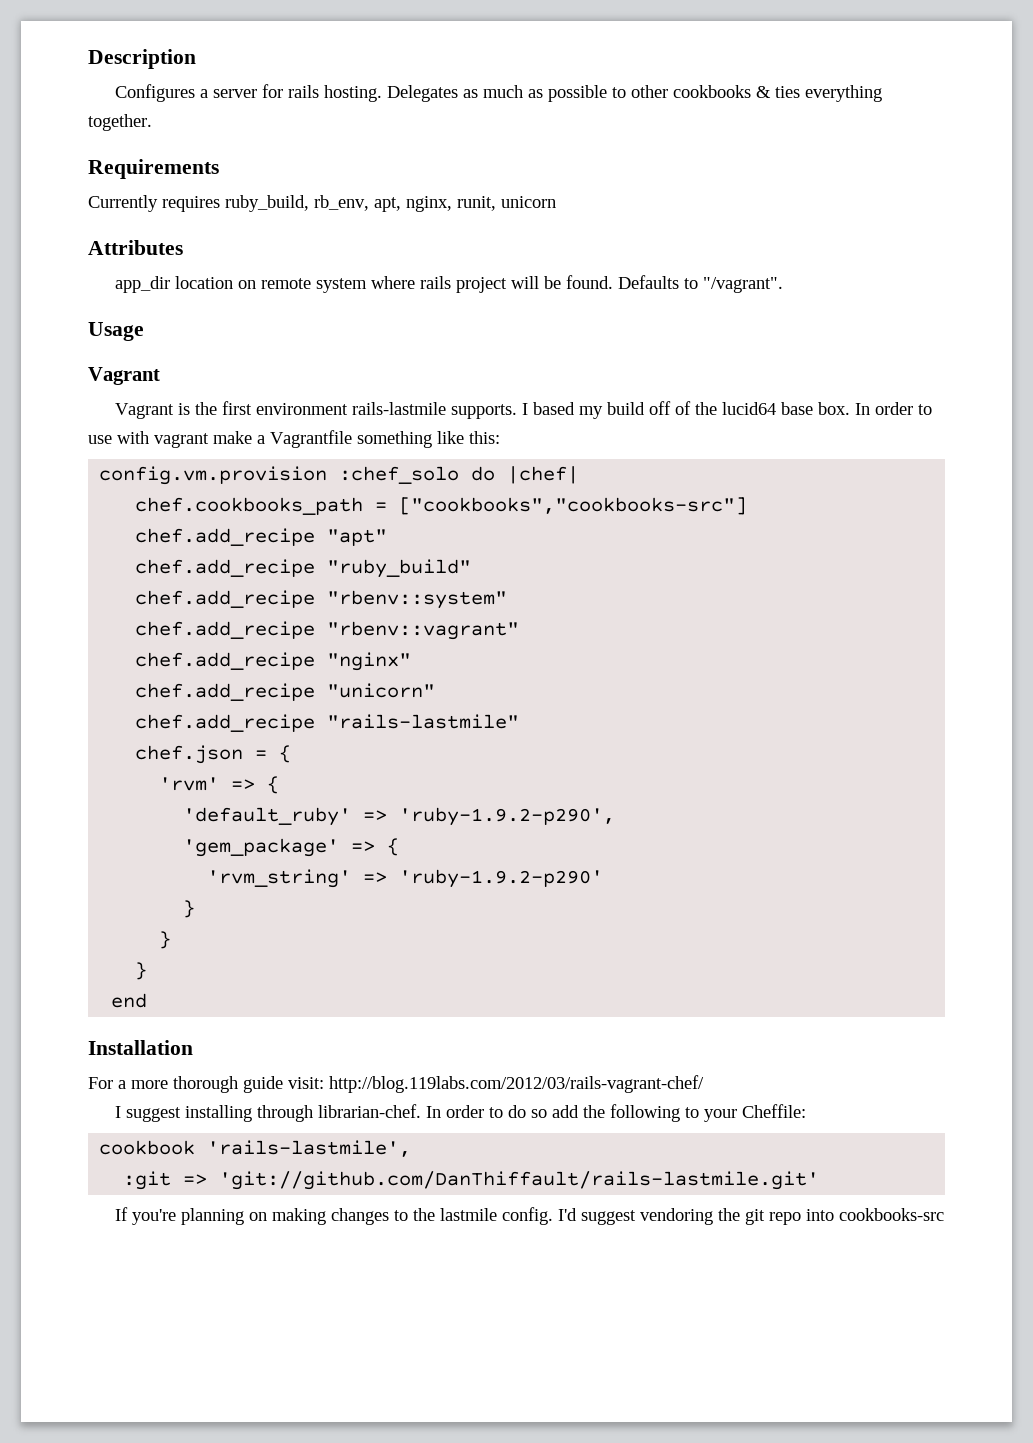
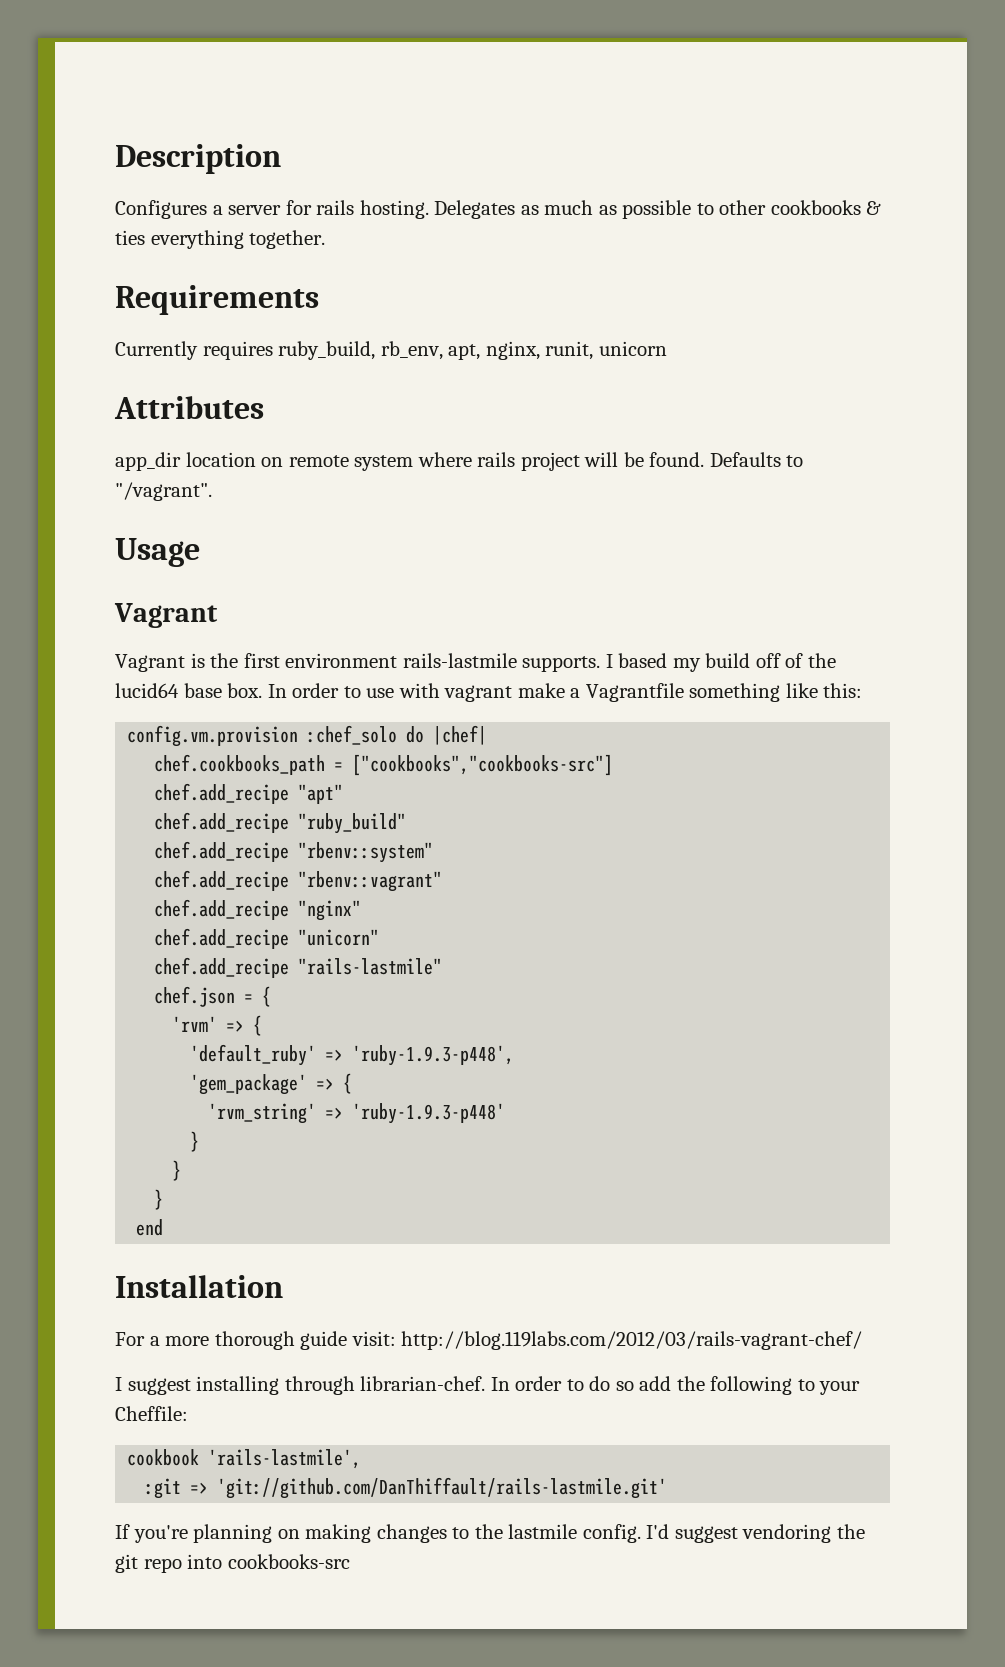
[399,807,616,826] 'ruby-1.9.2-p290', -> [352,1045,515,1066] 'ruby-1.9.3-p448',
[399,869,604,888] 'ruby-1.9.2-p290' -> [352,1103,506,1124] 'ruby-1.9.3-p448'

